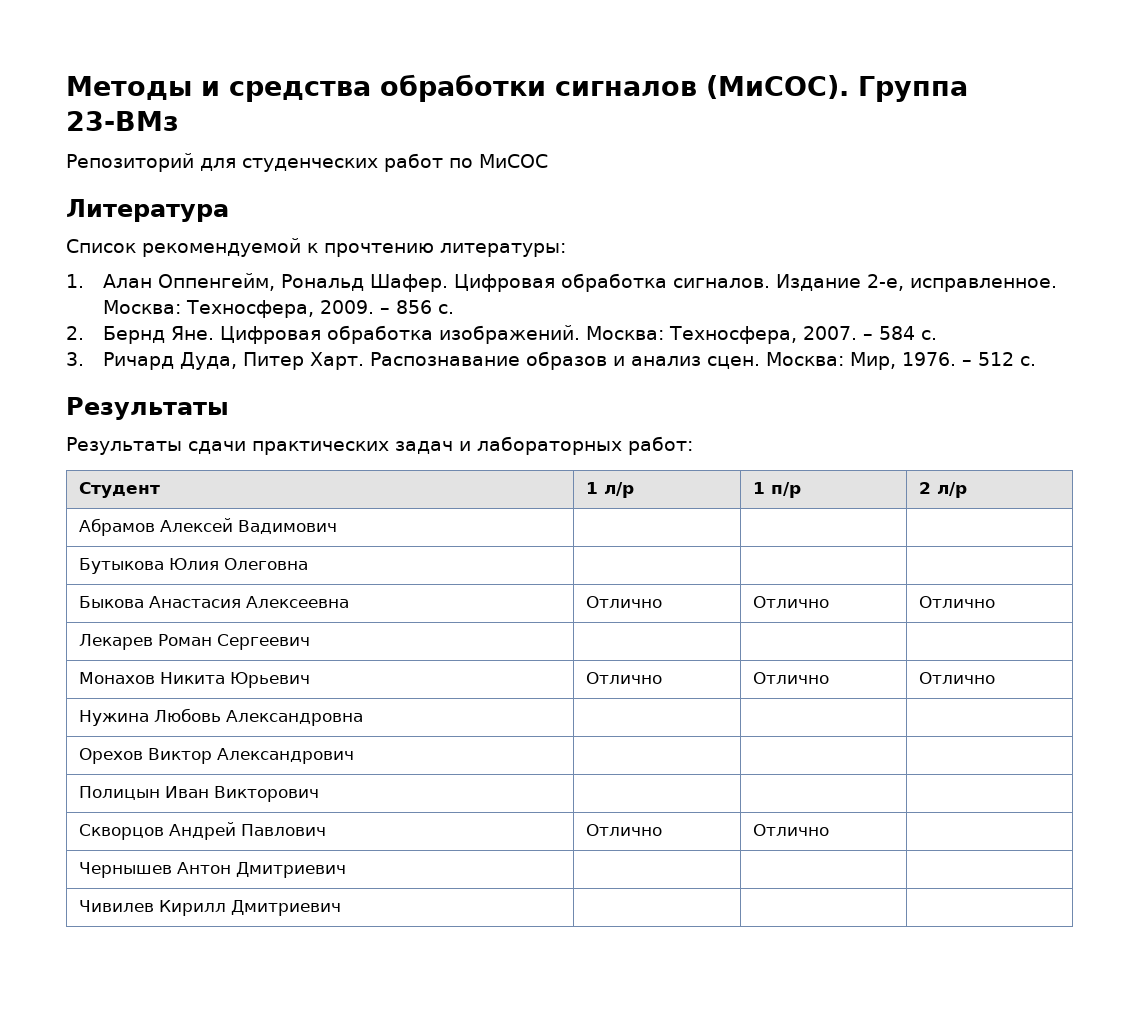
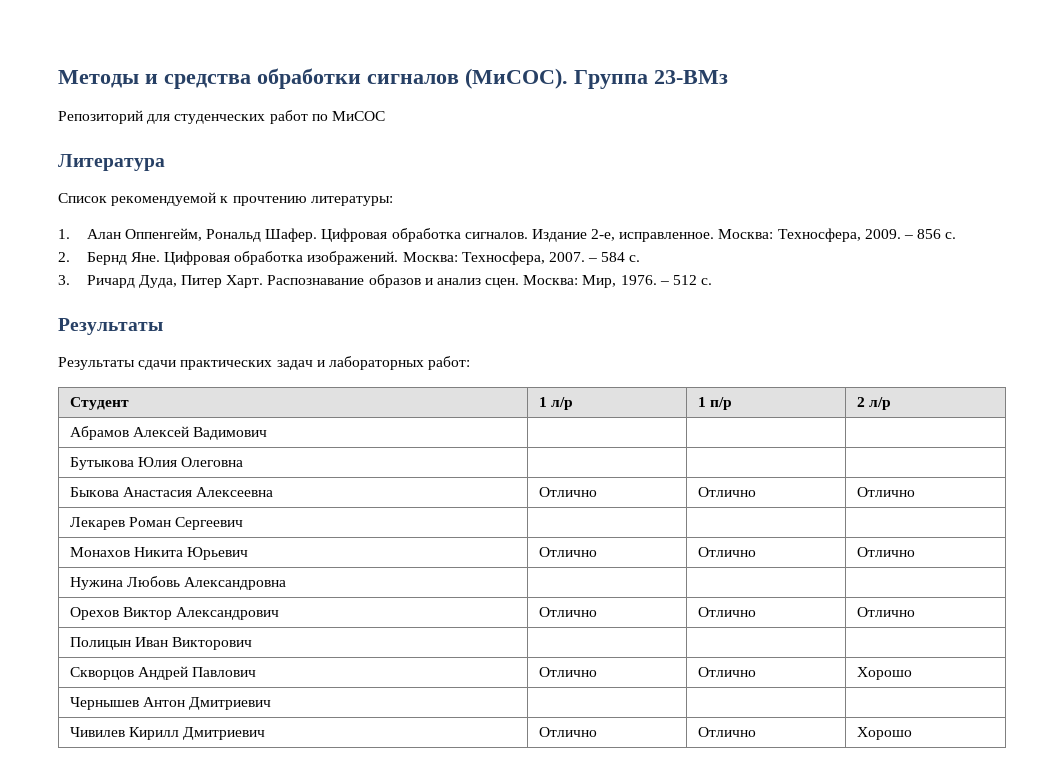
(354, 756) | | -> [538,607,597,617] [697,607,756,617] [856,607,915,617] Отлично | Отлично | Отлично
(829, 830) none -> [856,667,912,680] Хорошо
(341, 908) | | -> [538,727,597,737] [697,727,756,737] [856,727,912,740] Отлично | Отлично | Хорошо

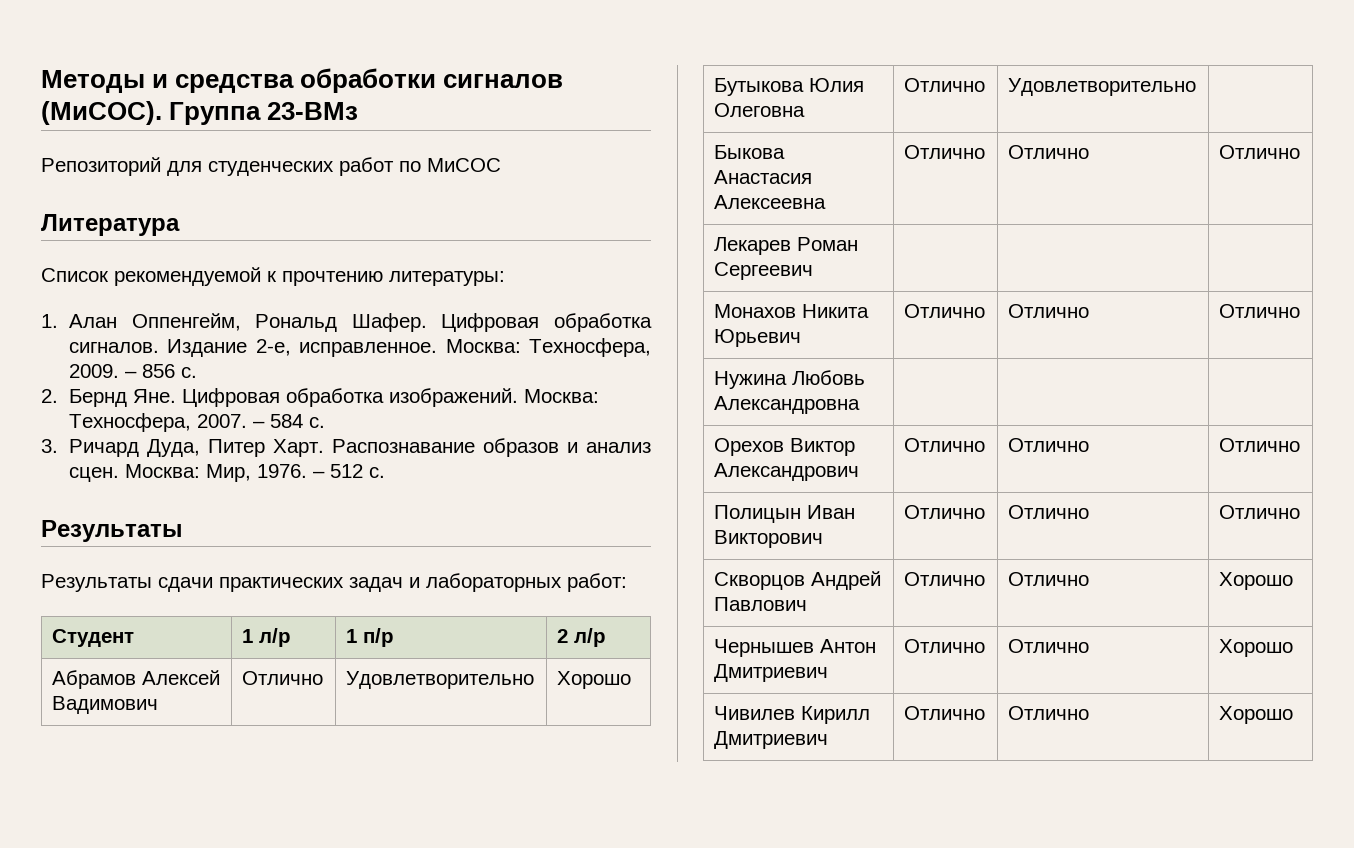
(268, 433) | | -> [241,671,323,685] [345,671,534,689] [556,671,631,689] Отлично | Удовлетворительно | Хорошо
(244, 462) | -> [903,78,985,92] [1007,78,1196,96] Отлично | Удовлетворительно
(253, 643) | | -> [903,505,985,519] [1007,505,1089,519] [1218,505,1300,519] Отлично | Отлично | Отлично
(272, 703) | | -> [903,639,985,653] [1007,639,1089,653] [1218,639,1293,657] Отлично | Отлично | Хорошо

